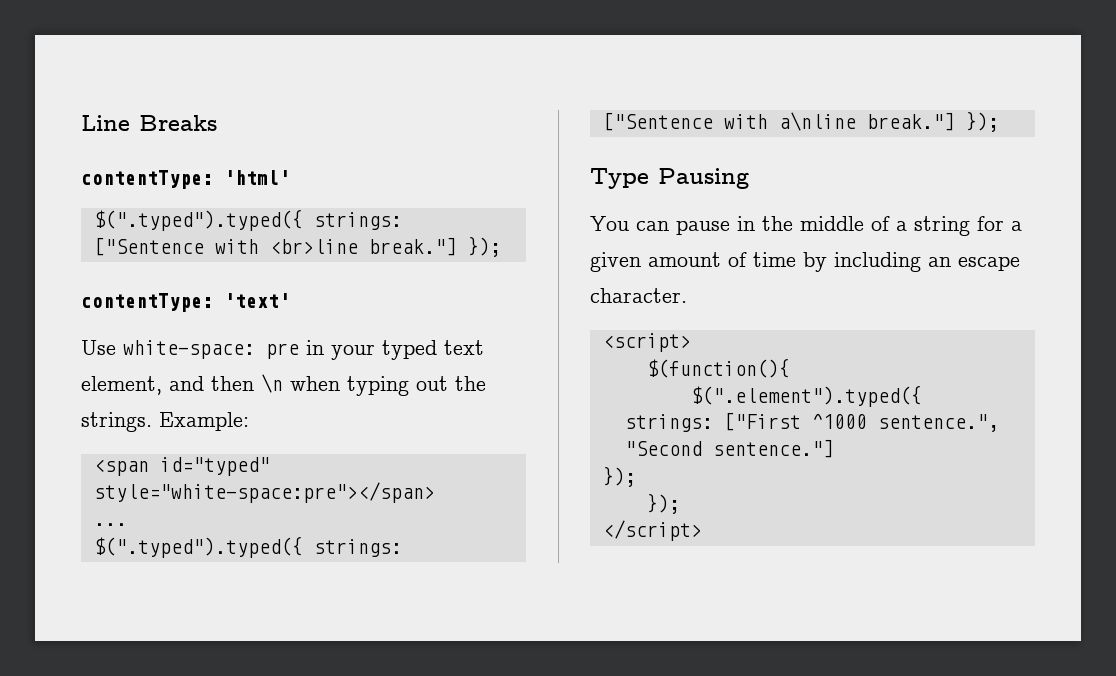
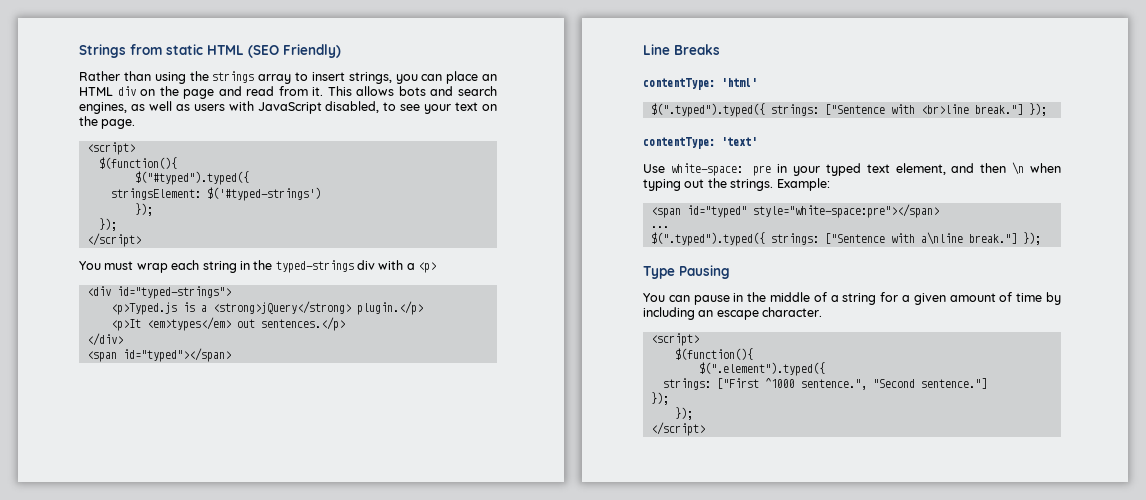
(81, 123) none -> [79,44,341,58] [79,71,497,84] [79,86,498,99] [79,101,498,114] [79,116,136,129] [86,142,135,155] [98,157,177,169] [134,171,249,185] [110,187,321,201] [134,203,153,216] [98,218,117,231] [86,233,141,247] [79,260,437,273] [86,286,231,299] [110,301,423,315] [110,317,345,331] [86,333,123,346] [86,348,231,362] Strings from static HTML (SEO Friendly) // Rather than using the strings array to insert strings, you can place an HTML div on the page and read from it. This allows bots and search engines, as well as users with JavaScript disabled, to see your text on the page. // <script> // $(function(){ // $("#typed").typed({ // stringsElement: $('#typed-strings') // }); // }); // </script> // You must wrap each string in the typed-strings div with a <p> // <div id="typed-strings"> // <p>Typed.js is a <strong>jQuery</strong> plugin.</p> // <p>It <em>types</em> out sentences.</p> // </div> // <span id="typed"></span> //

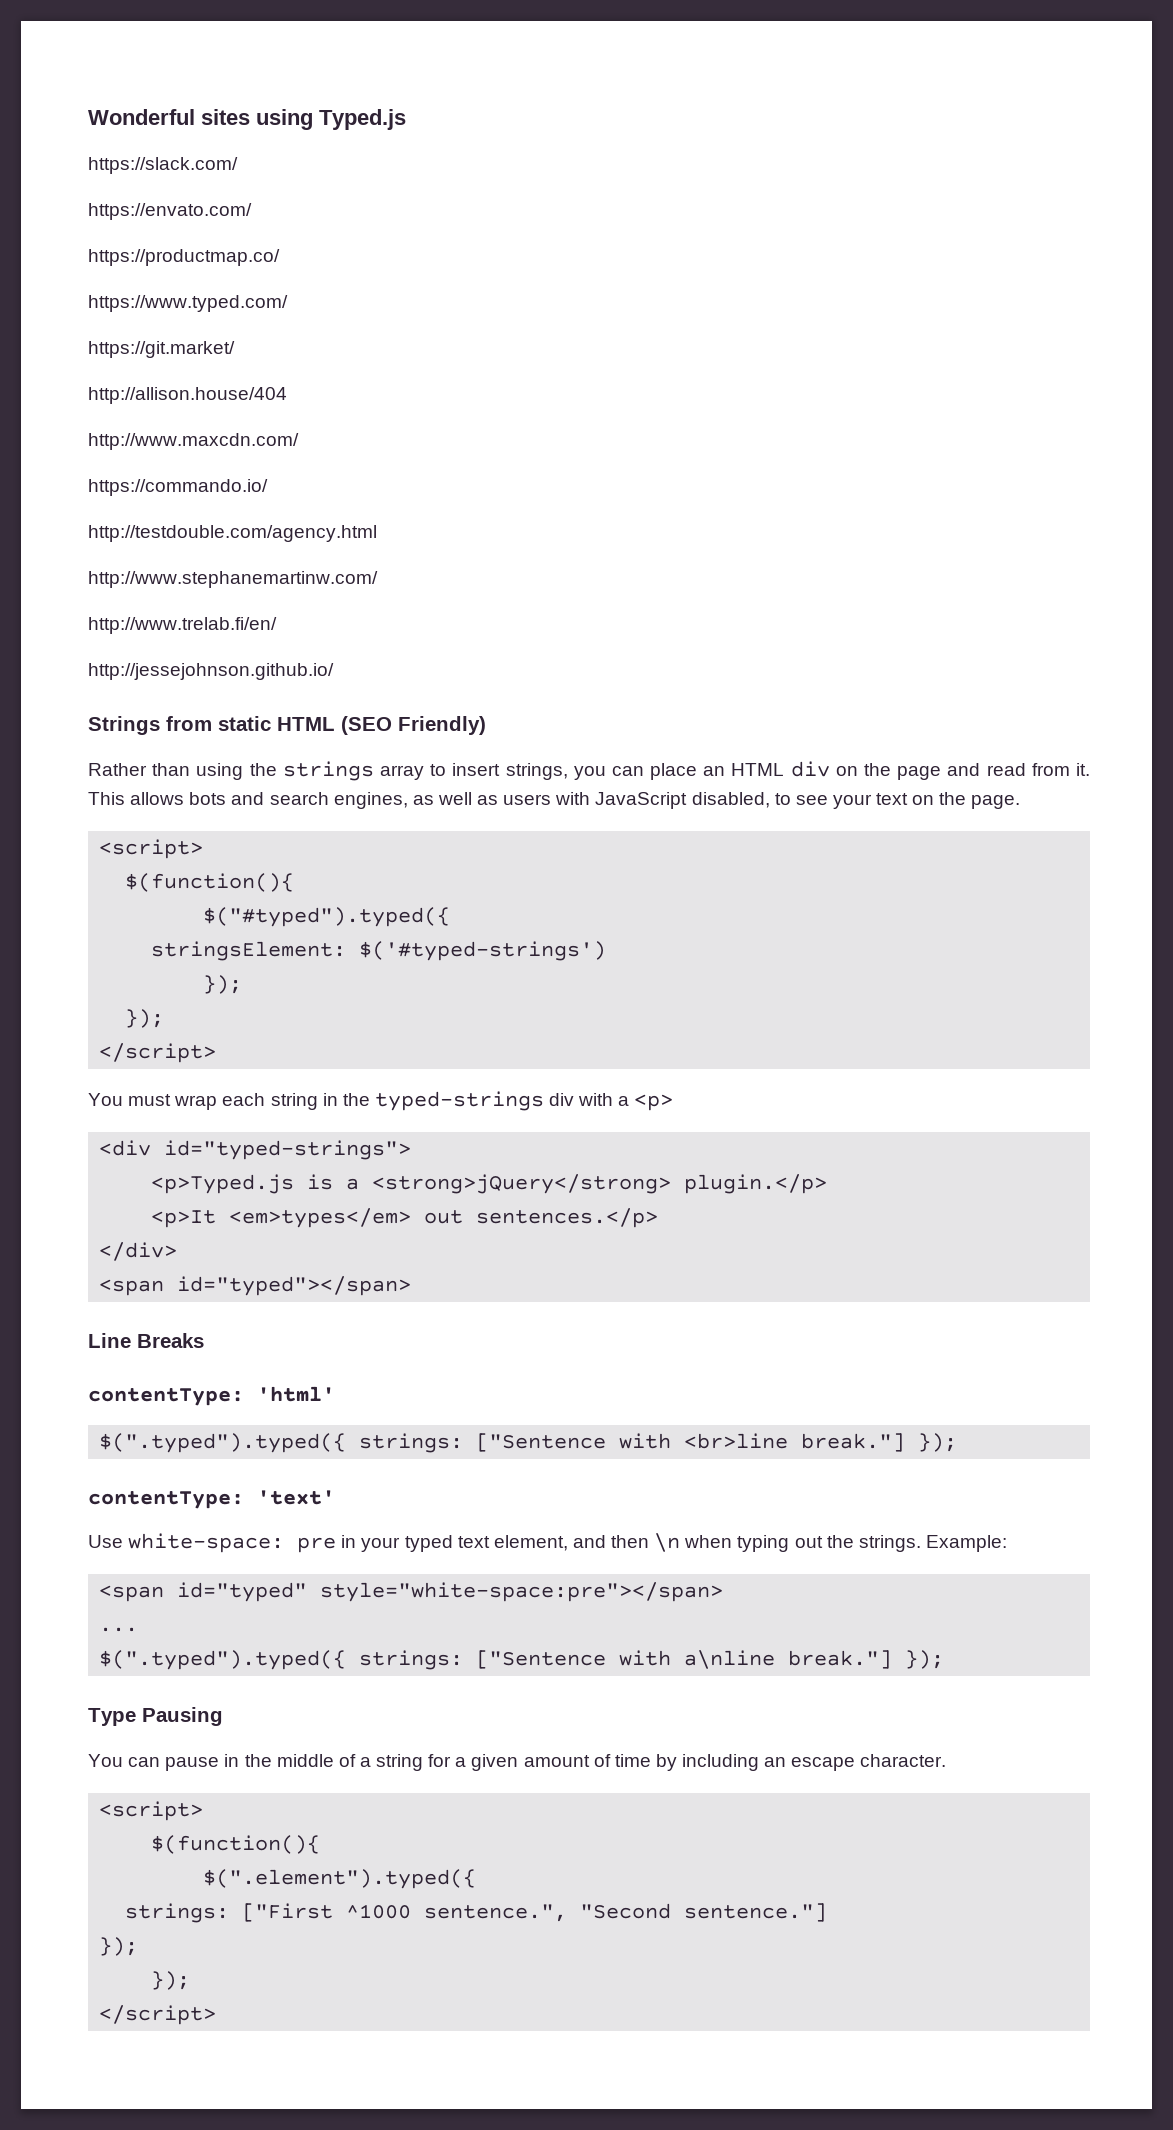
(79, 51) none -> [88,109,406,130] [88,157,238,174] [88,203,252,220] [88,249,280,266] [88,295,288,312] [88,341,235,358] [88,387,287,404] [88,433,299,450] [88,479,268,496] [88,525,377,542] [88,571,378,588] [88,617,277,634] [88,663,334,680] Wonderful sites using Typed.js // https://slack.com/ // https://envato.com/ // https://productmap.co/ // https://www.typed.com/ // https://git.market/ // http://allison.house/404 // http://www.maxcdn.com/ // https://commando.io/ // http://testdouble.com/agency.html // http://www.stephanemartinw.com/ // http://www.trelab.fi/en/ // http://jessejohnson.github.io/ //

